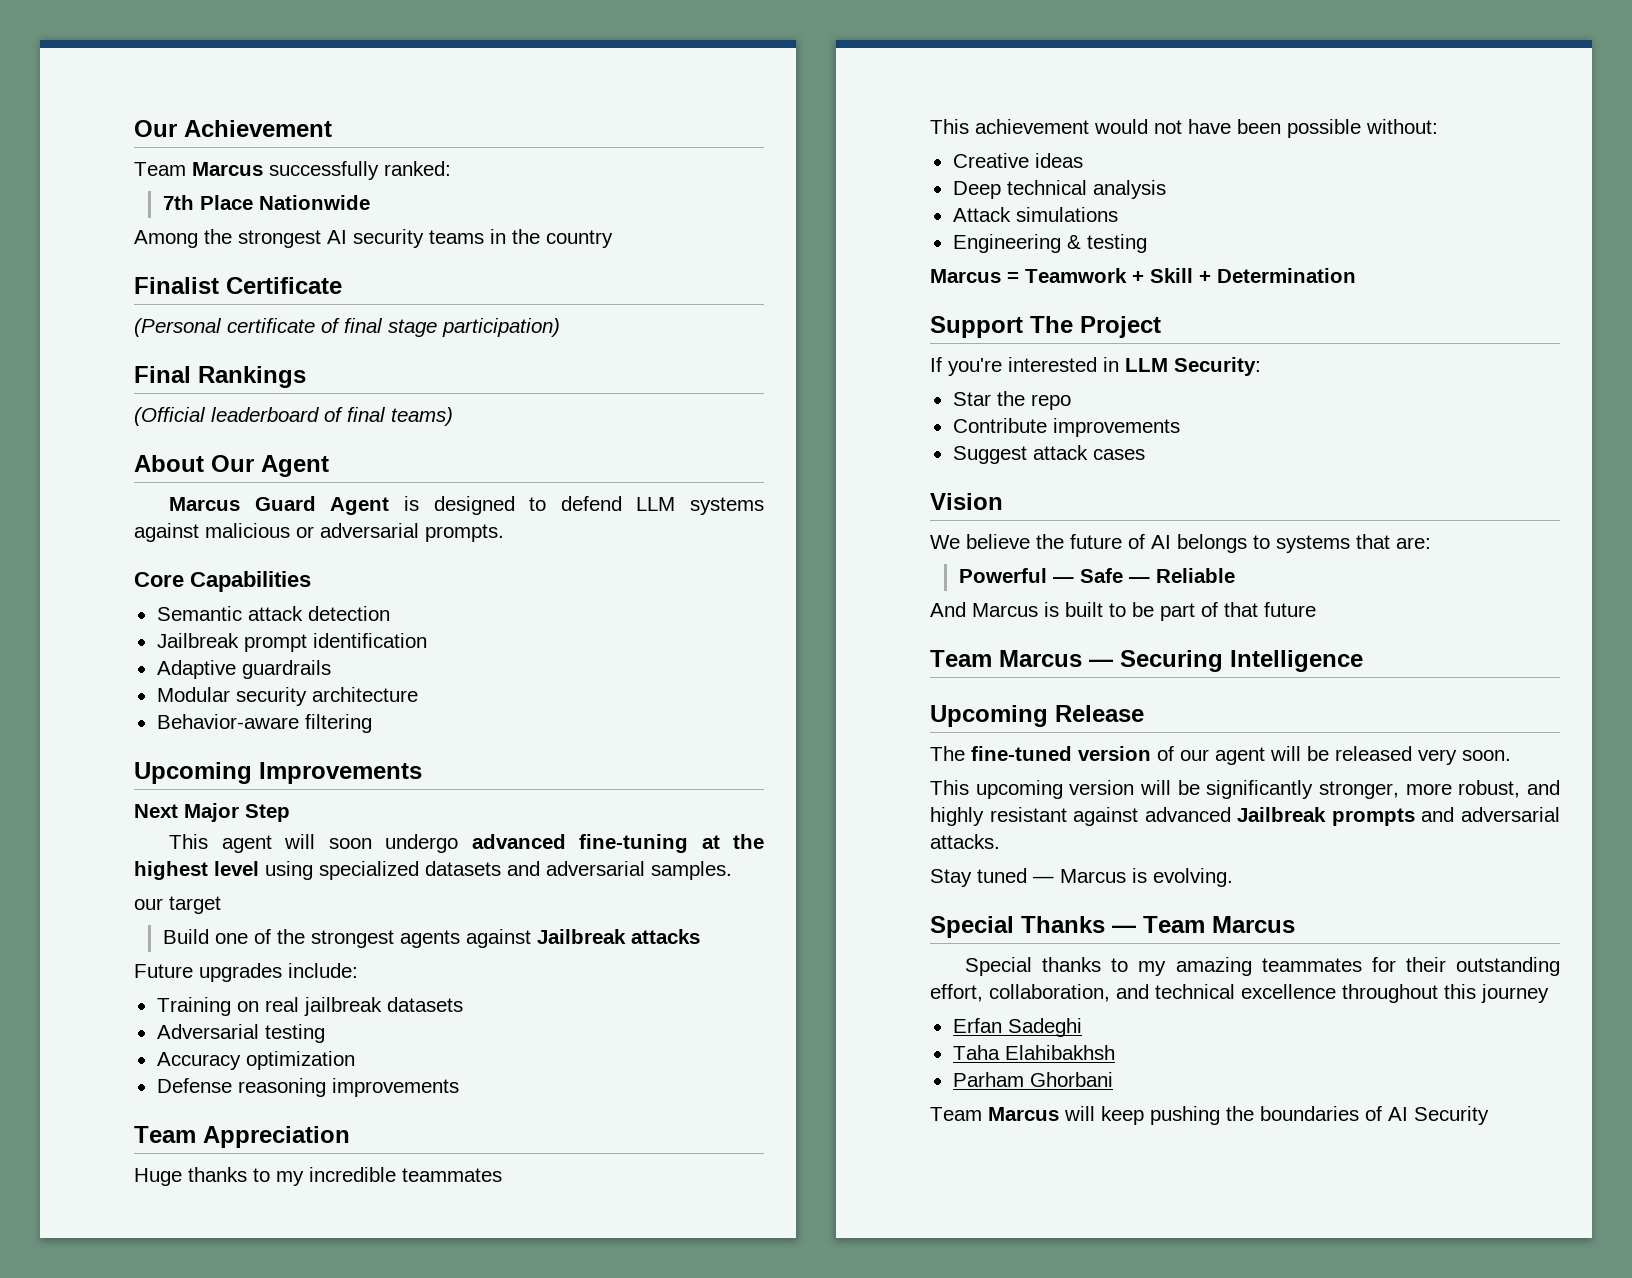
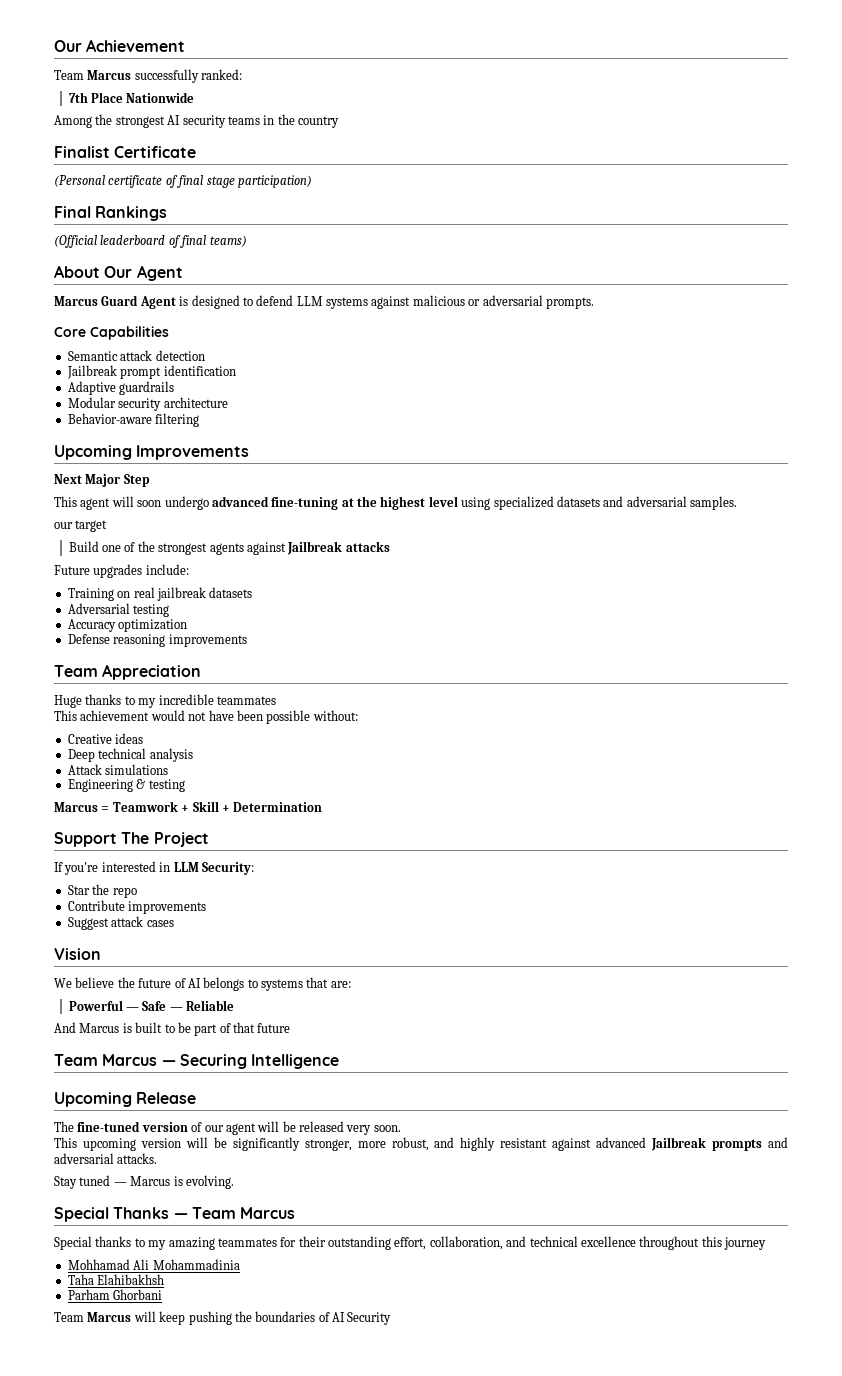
[952,1018,1082,1037] Erfan Sadeghi -> [67,1259,240,1270] Mohhamad Ali Mohammadinia

